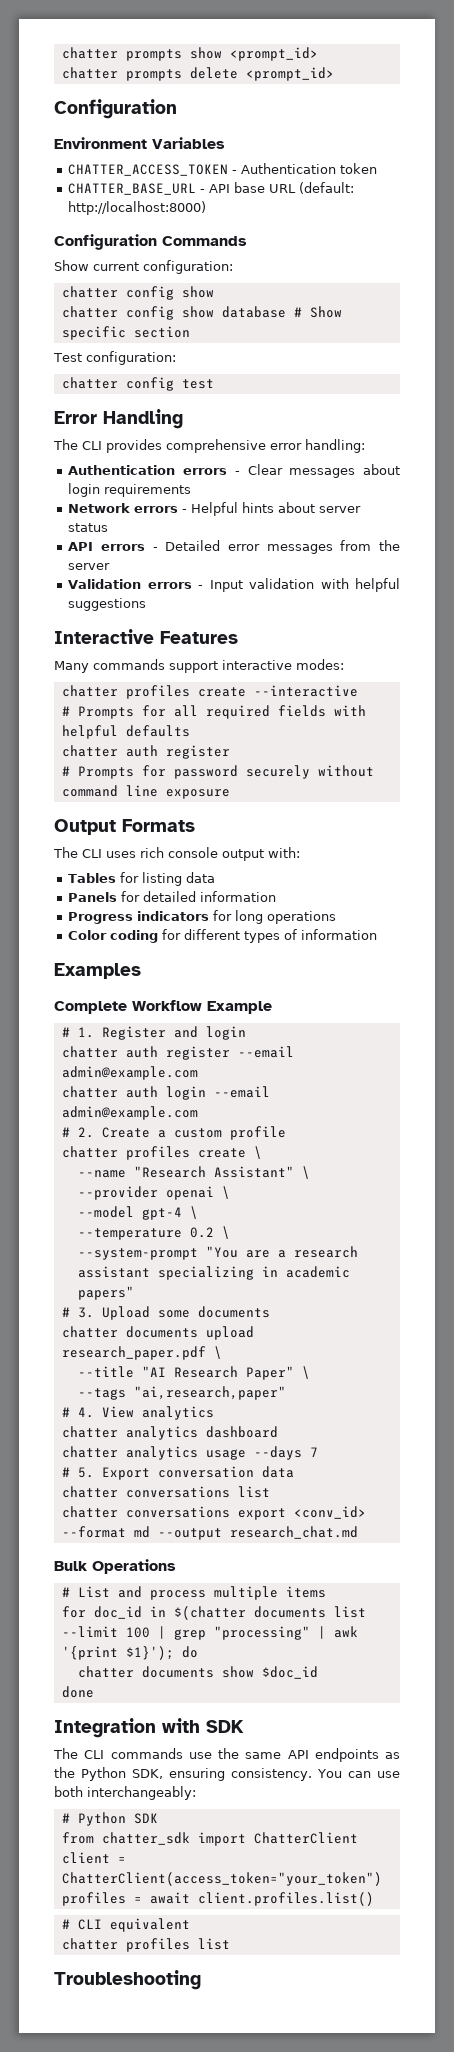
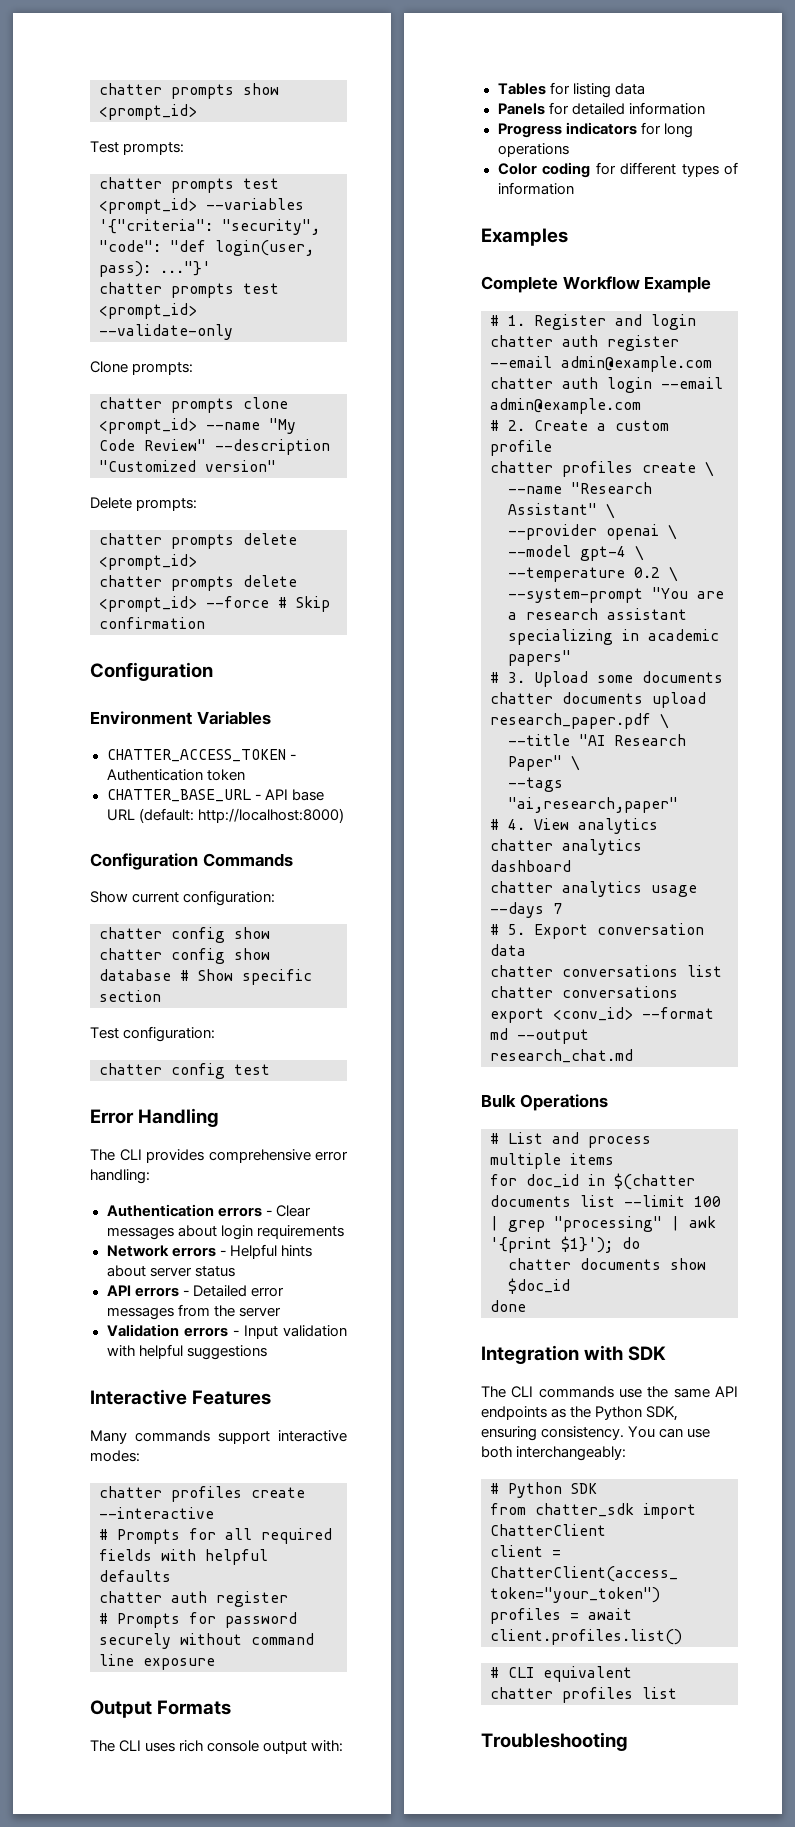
[61,67,334,81] // chatter prompts delete <prompt_id> -> [90,141,185,155] [99,177,279,193] [99,198,304,214] [99,219,320,235] [99,240,314,256] [99,261,211,277] [99,282,279,298] [99,303,197,319] [99,324,233,340] [90,361,194,375] [99,397,288,413] [99,418,296,434] [99,439,330,455] [99,460,276,472] [90,497,198,511] [99,533,297,549] [99,554,197,570] [99,575,297,591] [99,596,330,612] [99,617,205,629] // Test prompts: // chatter prompts test <prompt_id> --variables '{"criteria": "security", "code": "def login(user, pass): ..."}' // chatter prompts test <prompt_id> --validate-only // Clone prompts: // chatter prompts clone <prompt_id> --name "My Code Review" --description "Customized version" // Delete prompts: // chatter prompts delete <prompt_id> // chatter prompts delete <prompt_id> --force # Skip confirmation

